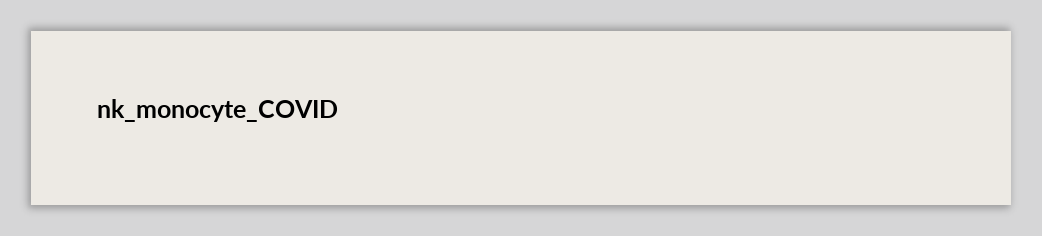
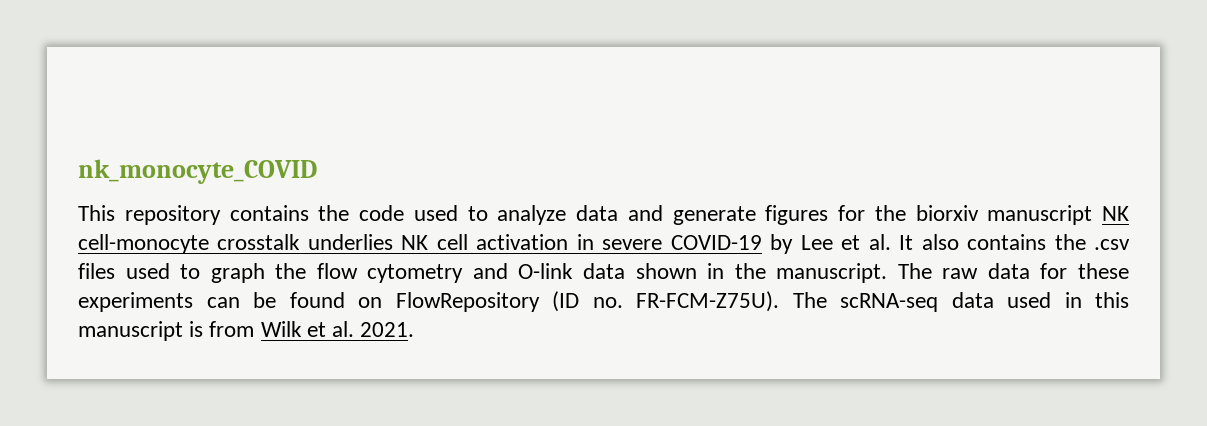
(338, 110) none -> [78,205,1129,225] [78,234,1131,254] [78,263,1129,283] [78,291,1129,312] [78,321,415,341] // This repository contains the code used to analyze data and generate figures for the biorxiv manuscript NK cell-monocyte crosstalk underlies NK cell activation in severe COVID-19 by Lee et al. It also contains the .csv files used to graph the flow cytometry and O-link data shown in the manuscript. The raw data for these experiments can be found on FlowRepository (ID no. FR-FCM-Z75U). The scRNA-seq data used in this manuscript is from Wilk et al. 2021.

